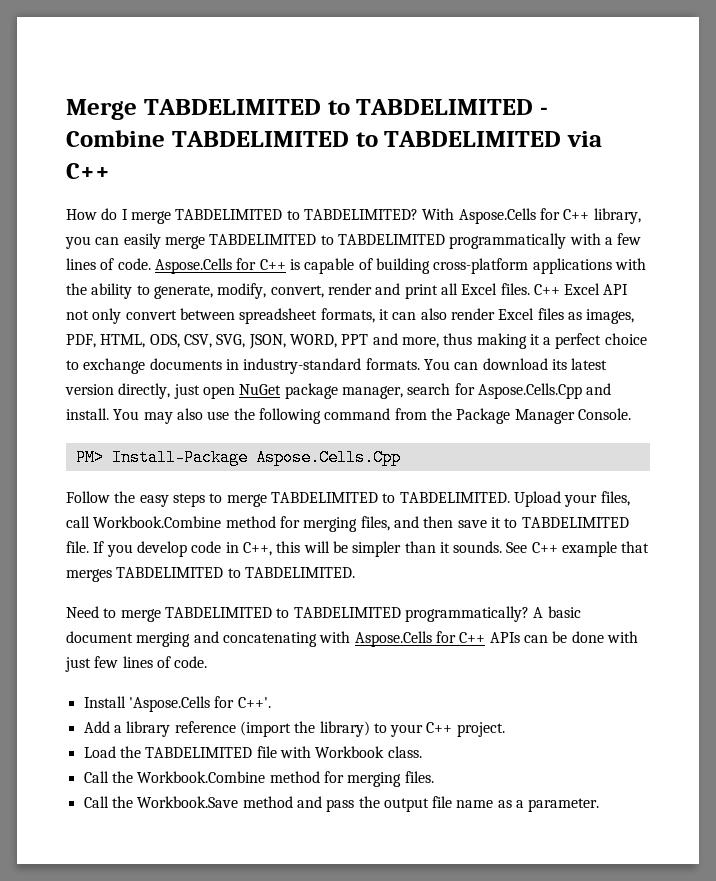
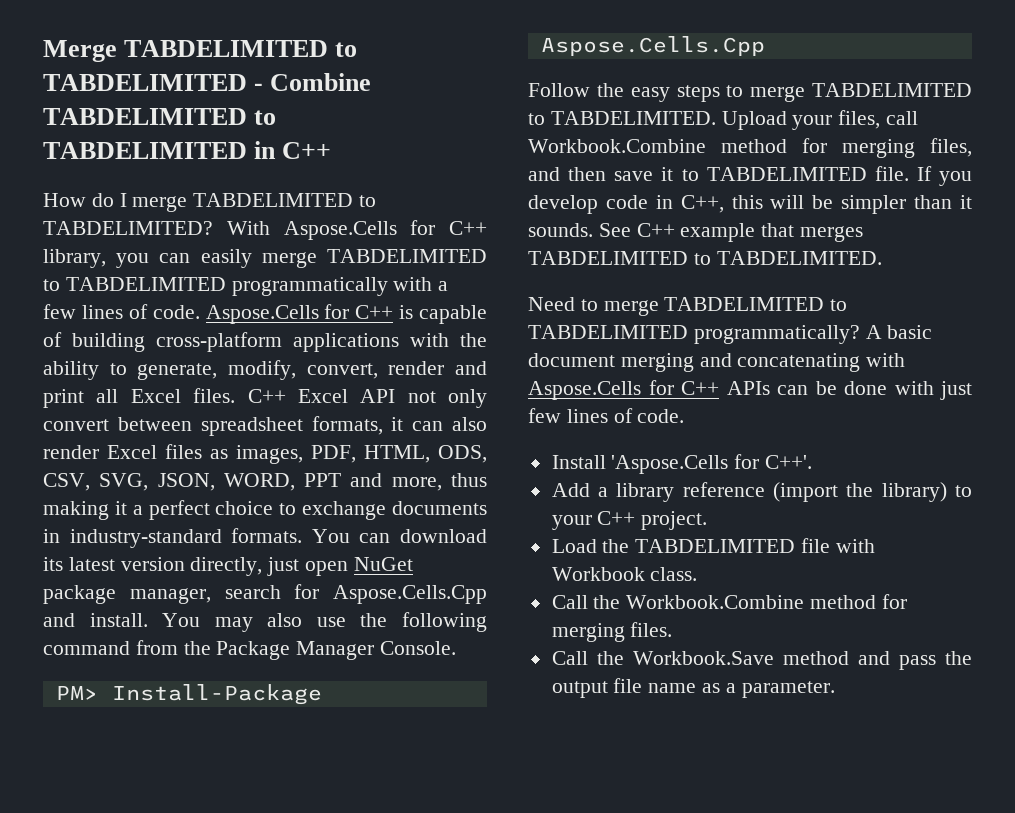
[567,131,602,147] via -> [254,141,277,159] in

